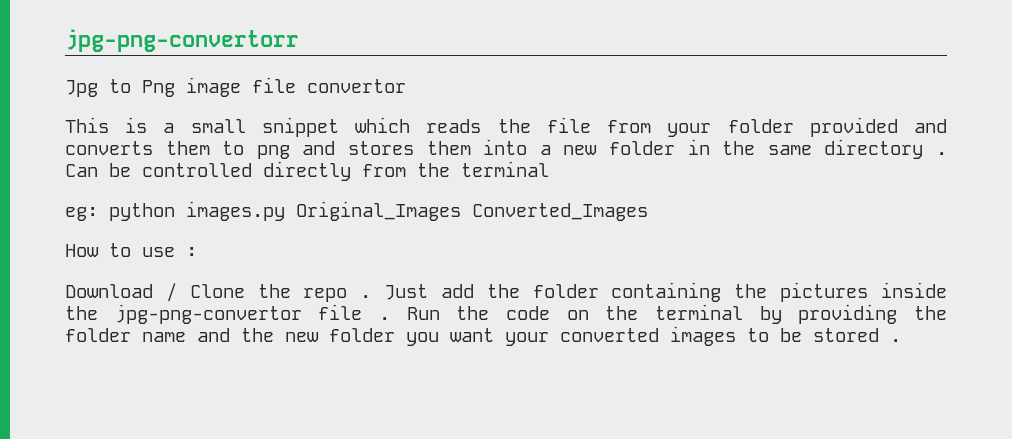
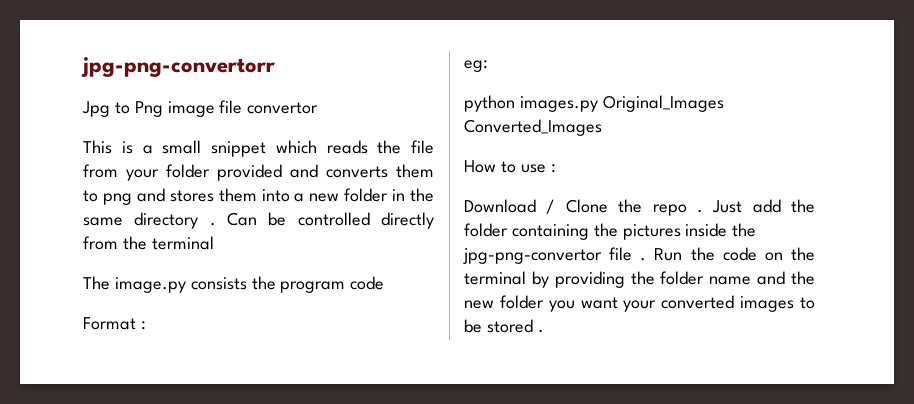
(549, 169) none -> [83,276,385,293] [83,317,146,330] // The image.py consists the program code // Format :
(98, 214) none -> (488, 66) //

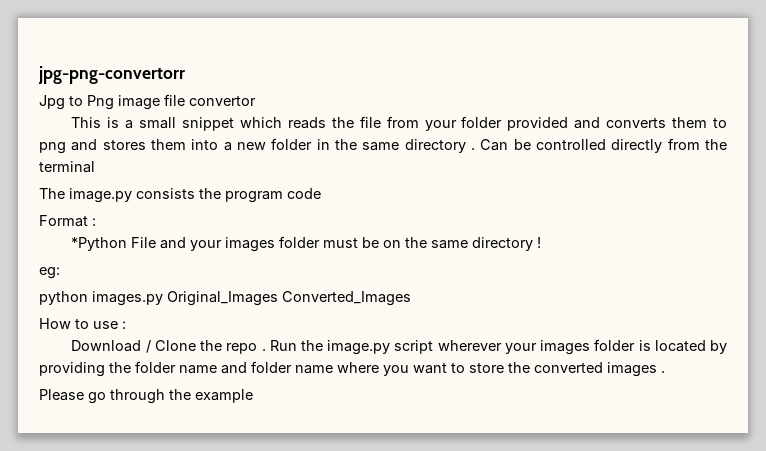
(146, 325) none -> [71,236,542,252] // *Python File and your images folder must be on the same directory !
[712,199,815,213] [464,223,757,240] [463,247,815,264] [464,271,526,285] Just add the folder containing the pictures inside the jpg-png-convertor file . Run the code on the terminal -> [269,339,706,355] Run the image.py script wherever your images folder is located
[791,271,815,285] [464,295,815,312] [464,319,544,333] the new folder you want your converted images to be stored . -> [251,361,665,377] [39,389,253,404] folder name where you want to store the converted images . // Please go through the example

